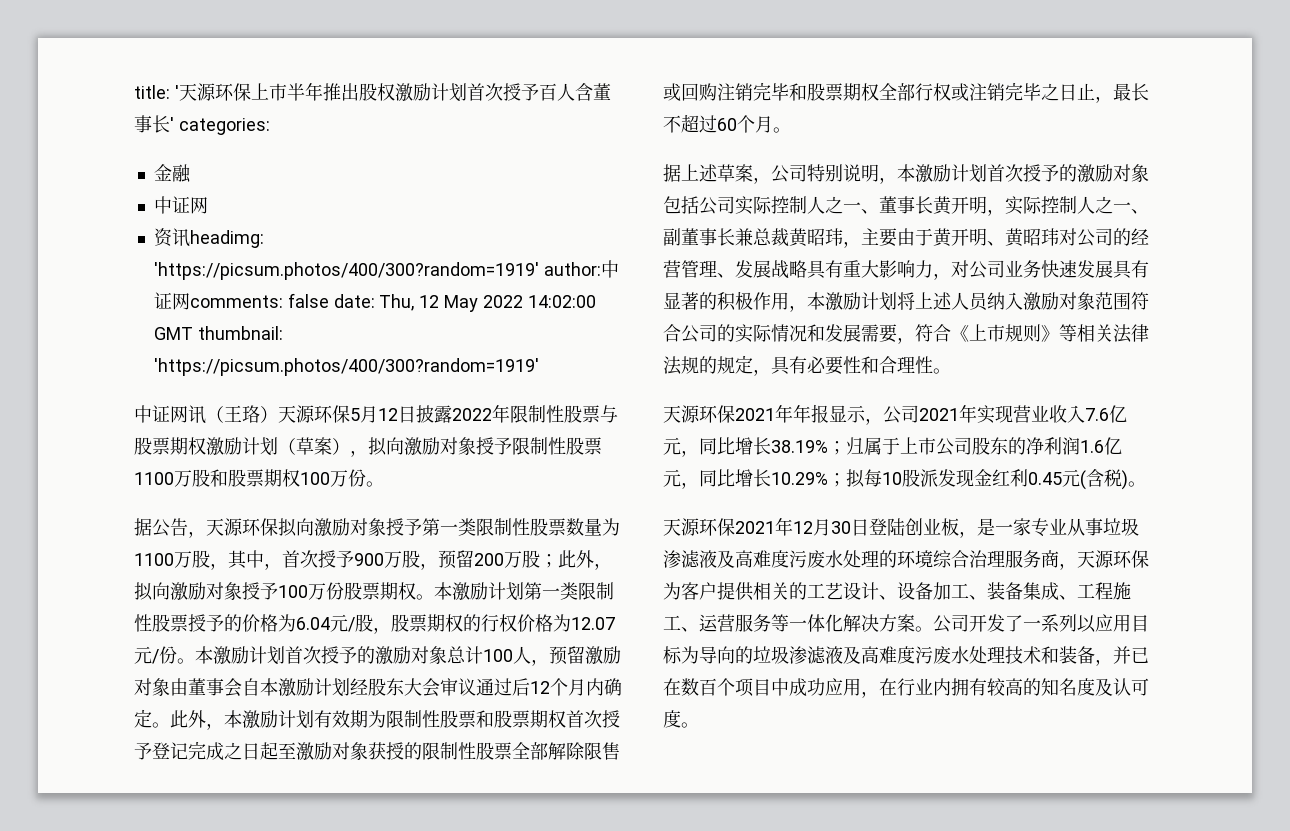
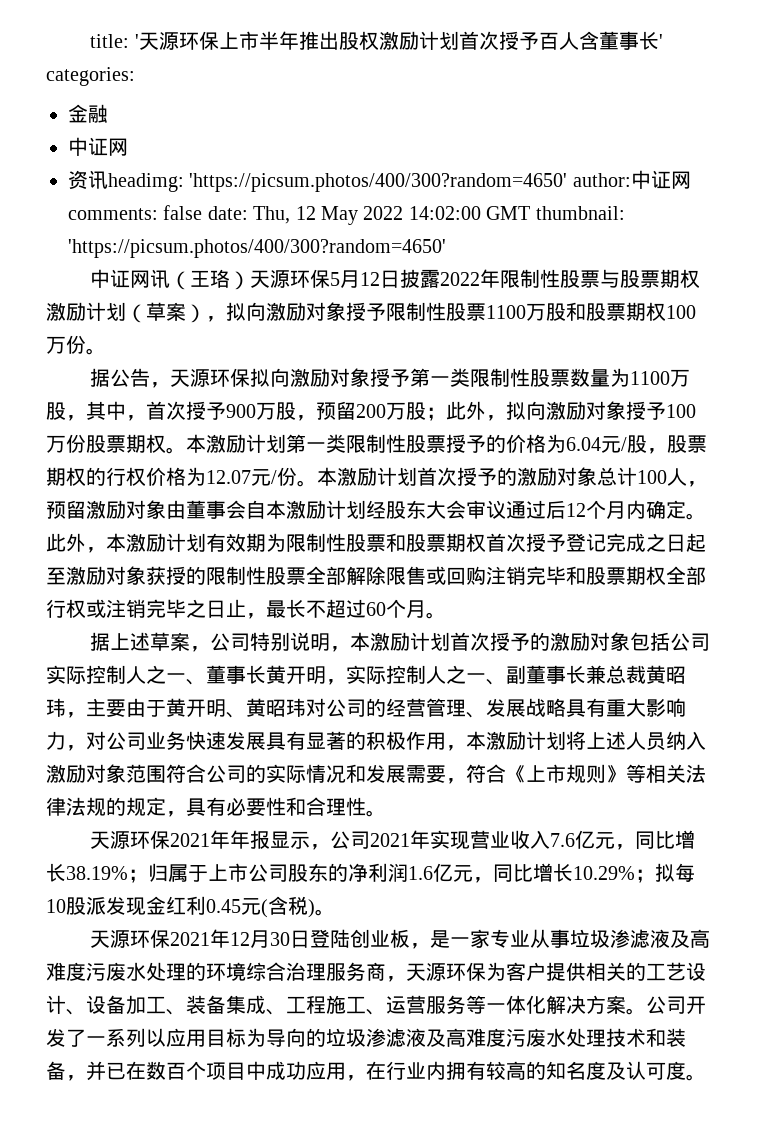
[153,262,539,280] 'https://picsum.photos/400/300?random=1919' -> [189,173,568,192] 'https://picsum.photos/400/300?random=4650'
[153,358,539,376] 'https://picsum.photos/400/300?random=1919' -> [68,239,446,258] 'https://picsum.photos/400/300?random=4650'

